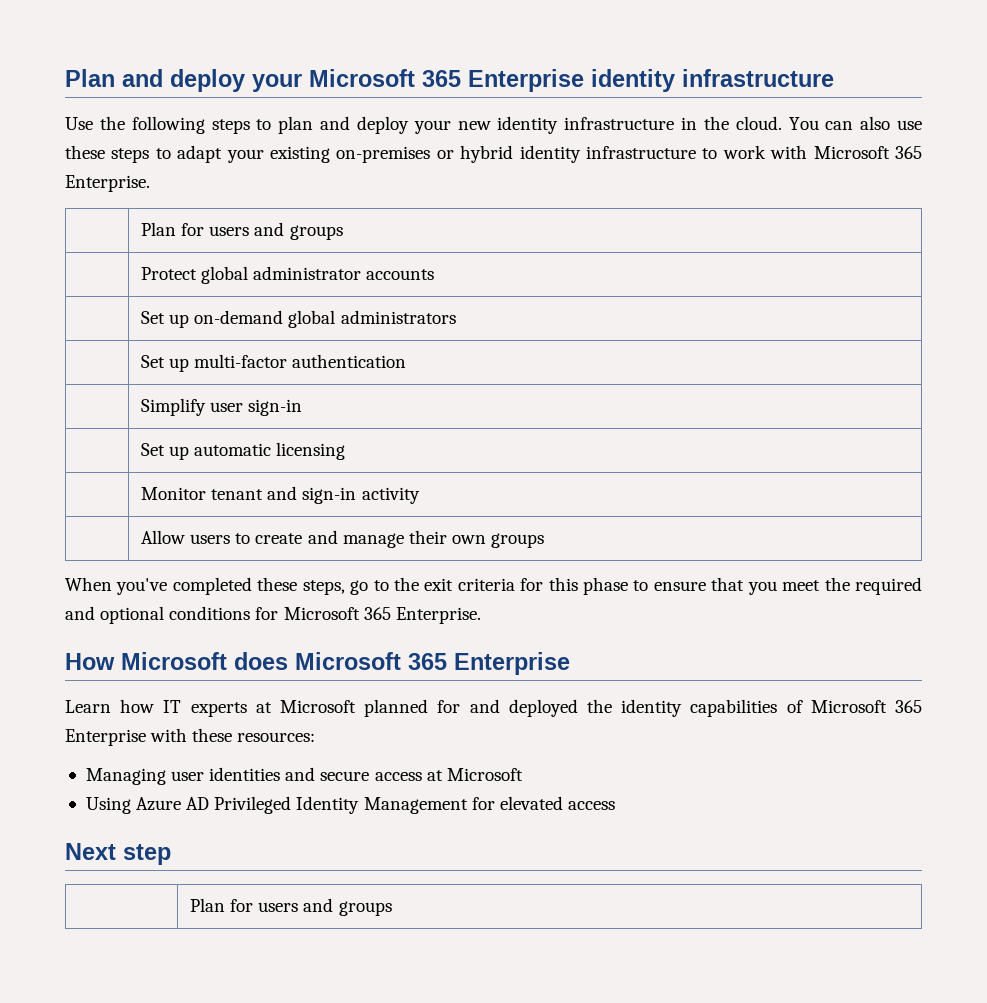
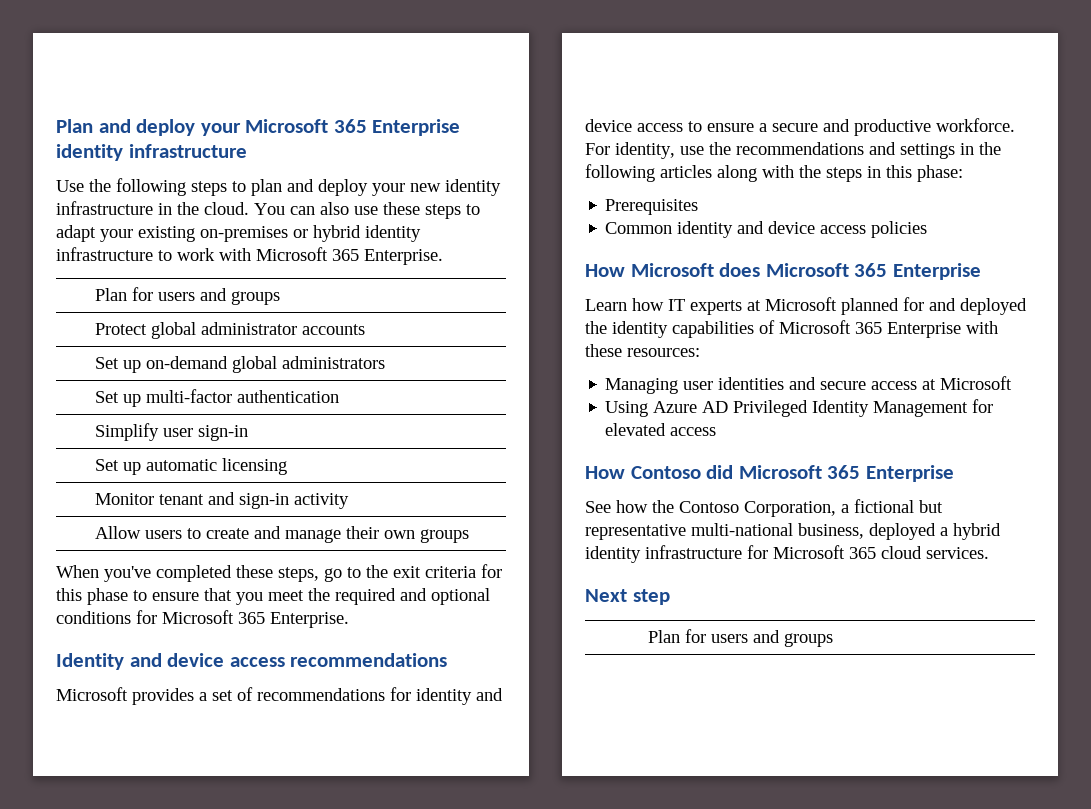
(481, 615) none -> [56,653,448,670] [56,687,503,705] [585,118,1015,136] [585,142,1001,159] [585,164,963,182] [605,199,699,215] [605,221,928,238] // Identity and device access recommendations // Microsoft provides a set of recommendations for identity and device access to ensure a secure and productive workforce. For identity, use the recommendations and settings in the following articles along with the steps in this phase: // Prerequisites // Common identity and device access policies
(615, 805) none -> [585,465,954,482] [585,499,943,517] [585,523,1001,540] [585,545,989,563] // How Contoso did Microsoft 365 Enterprise // See how the Contoso Corporation, a fictional but representative multi-national business, deployed a hybrid identity infrastructure for Microsoft 365 cloud services.

